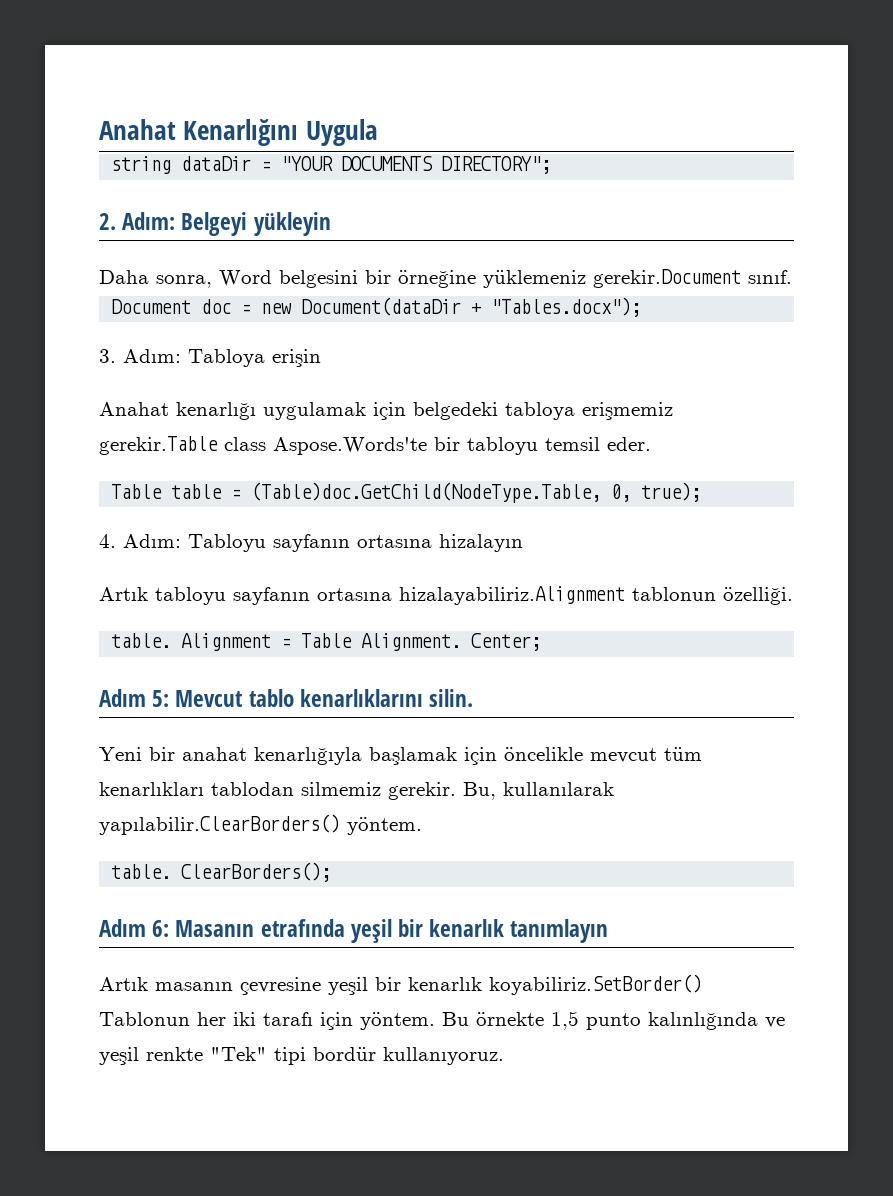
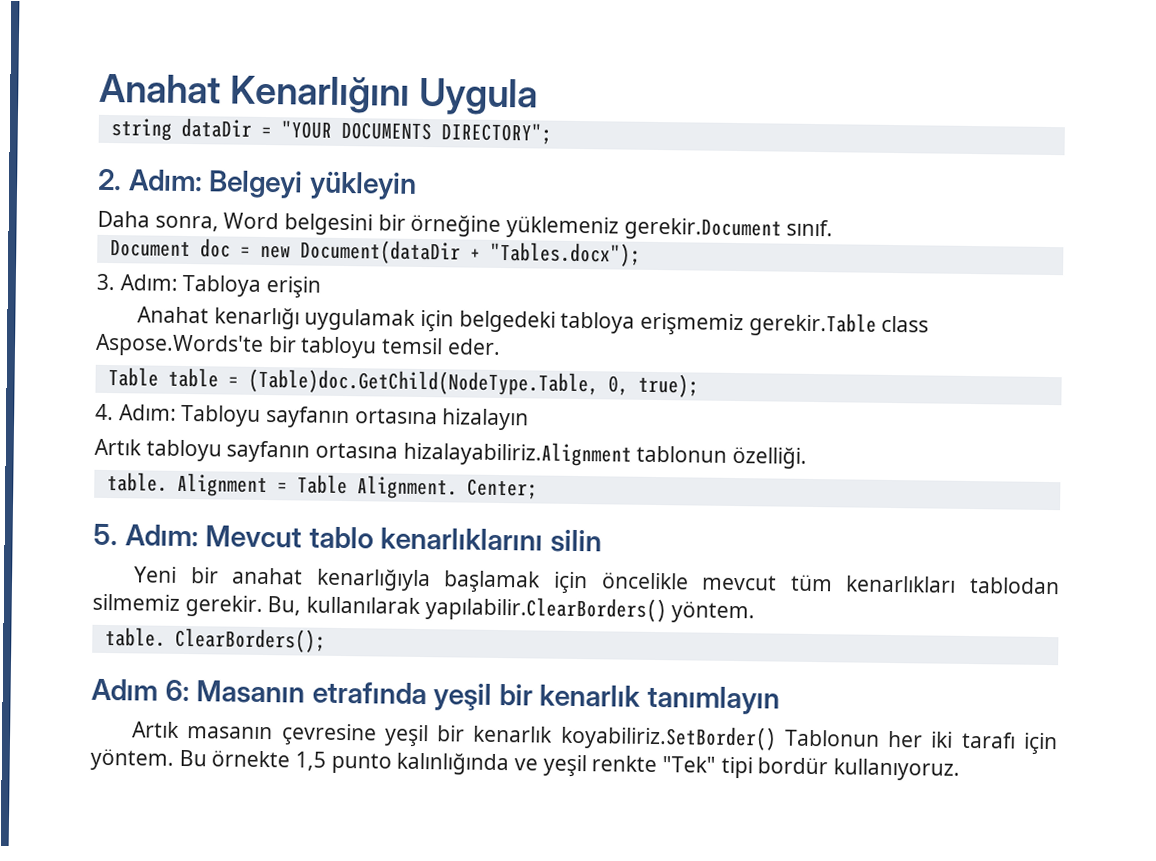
[99,689,170,707] Adım 5: -> [93,523,199,547] 5. Adım:
[429,689,474,707] silin. -> [549,529,602,553] silin

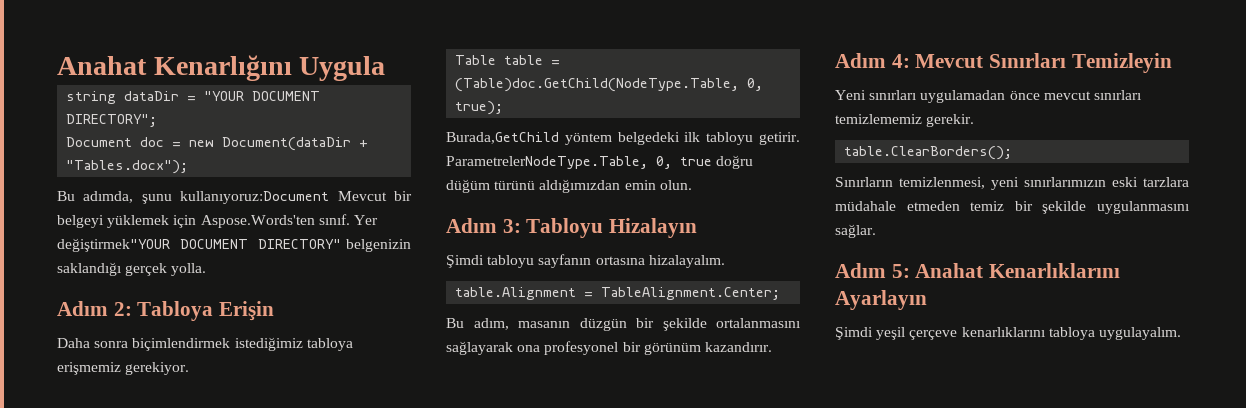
[340,121,432,141] DOCUMENTS -> [252,91,321,101] DOCUMENT
[98,168,417,200] [97,210,834,241] // 2. Adım: Belgeyi yükleyin // Daha sonra, Word belgesini bir örneğine yüklemeniz gerekir.Document sınıf. -> (158, 120) none
[96,273,322,299] [137,306,930,337] [95,333,501,359] 3. Adım: Tabloya erişin // Anahat kenarlığı uygulamak için belgedeki tabloya erişmemiz gerekir.Table class Aspose.Words'te bir tabloyu temsil eder. -> [57,191,412,204] [57,214,378,228] [57,238,411,252] [57,262,207,276] [57,301,275,321] [57,337,353,351] [57,362,190,375] Bu adımda, şunu kullanıyoruz:Document Mevcut bir belgeyi yüklemek için Aspose.Words'ten sınıf. Yer değiştirmek"YOUR DOCUMENT DIRECTORY" belgenizin saklandığı gerçek yolla. // Adım 2: Tabloya Erişin // Daha sonra biçimlendirmek istediğimiz tabloya erişmemiz gerekiyor.
[95,403,530,431] [94,438,808,469] [106,471,538,500] [93,523,602,553] [134,566,1060,595] [92,593,756,624] [104,626,326,653] [91,678,780,715] [132,721,1058,756] [90,748,961,781] 4. Adım: Tabloyu sayfanın ortasına hizalayın // Artık tabloyu sayfanın ortasına hizalayabiliriz.Alignment tablonun özelliği. // table. Alignment = Table Alignment. Center; // 5. Adım: Mevcut tablo kenarlıklarını silin // Yeni bir anahat kenarlığıyla başlamak için öncelikle mevcut tüm kenarlıkları tablodan silmemiz gerekir. Bu, kullanılarak yapılabilir.ClearBorders() yöntem. // table. ClearBorders(); // Adım 6: Masanın etrafında yeşil bir kenarlık tanımlayın // Artık masanın çevresine yeşil bir kenarlık koyabiliriz.SetBorder() Tablonun her iki tarafı için yöntem. Bu örnekte 1,5 punto kalınlığında ve yeşil renkte "Tek" tipi bordür kullanıyoruz. -> [446,132,800,145] [446,155,754,169] [446,179,692,193] [446,218,698,238] [446,254,725,268] [455,287,781,300] [446,318,801,331] [446,341,772,355] [835,53,1172,73] [835,90,1142,103] [835,114,975,127] [844,146,1013,160] [835,177,1189,190] [835,201,1190,214] [835,224,876,238] [835,263,1121,278] [835,290,927,310] [835,327,1181,340] Burada,GetChild yöntem belgedeki ilk tabloyu getirir. ParametrelerNodeType.Table, 0, true doğru düğüm türünü aldığımızdan emin olun. // Adım 3: Tabloyu Hizalayın // Şimdi tabloyu sayfanın ortasına hizalayalım. // table.Alignment = TableAlignment.Center; // Bu adım, masanın düzgün bir şekilde ortalanmasını sağlayarak ona profesyonel bir görünüm kazandırır. // Adım 4: Mevcut Sınırları Temizleyin // Yeni sınırları uygulamadan önce mevcut sınırları temizlememiz gerekir. // table.ClearBorders(); // Sınırların temizlenmesi, yeni sınırlarımızın eski tarzlara müdahale etmeden temiz bir şekilde uygulanmasını sağlar. // Adım 5: Anahat Kenarlıklarını Ayarlayın // Şimdi yeşil çerçeve kenarlıklarını tabloya uygulayalım.

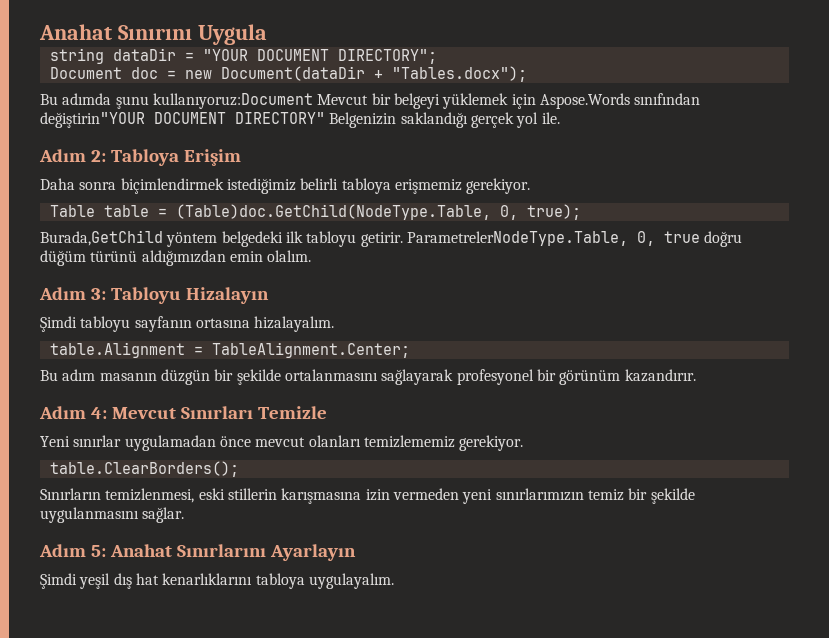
[57,55,292,81] Anahat Kenarlığını -> [39,24,192,40] Anahat Sınırını
[83,191,134,203] adımda, -> [62,93,112,105] adımda
[200,214,378,228] [57,238,170,252] Aspose.Words'ten sınıf. Yer değiştirmek"YOUR -> [539,93,701,109] [40,112,145,128] Aspose.Words sınıfından değiştirin"YOUR
[346,239,411,252] belgenizin -> [329,112,397,128] Belgenizin
[171,263,207,276] yolla. -> [516,112,560,128] yol ile.
[219,301,275,321] Erişin -> [183,149,241,166] Erişim
(303, 344) none -> [300,178,339,190] belirli
[659,180,692,190] olun. -> [267,250,312,262] olalım.
[473,318,509,330] adım, -> [62,369,96,381] adım
[517,345,541,352] ona -> (454, 377) none
[1071,53,1172,73] Temizleyin -> [257,406,327,419] Temizle
[869,90,918,100] sınırları -> [73,435,122,447] sınırlar
[1093,90,1142,100] [835,114,975,127] sınırları temizlememiz gerekir. -> [308,435,524,451] olanları temizlememiz gerekiyor.
[991,177,1189,190] [835,201,960,211] yeni sınırlarımızın eski tarzlara müdahale etmeden -> [198,488,584,504] eski stillerin karışmasına izin vermeden yeni sınırlarımızın
[989,263,1121,278] Kenarlıklarını -> [176,544,266,557] Sınırlarını
[909,330,958,340] çerçeve -> [113,573,159,589] dış hat

